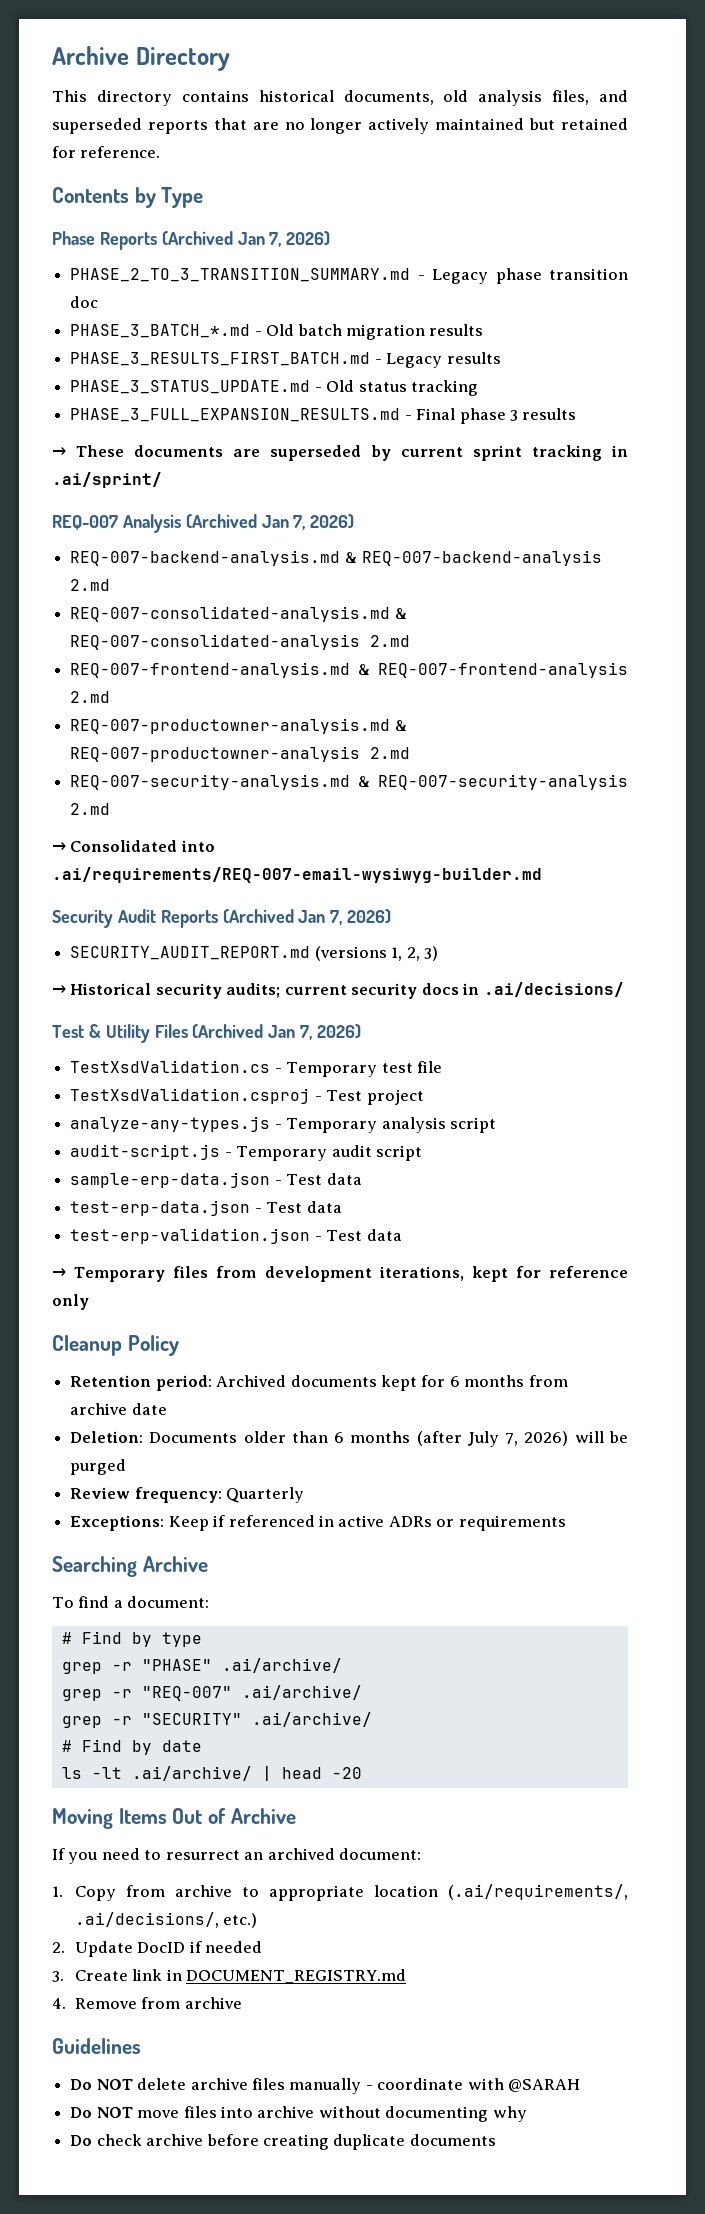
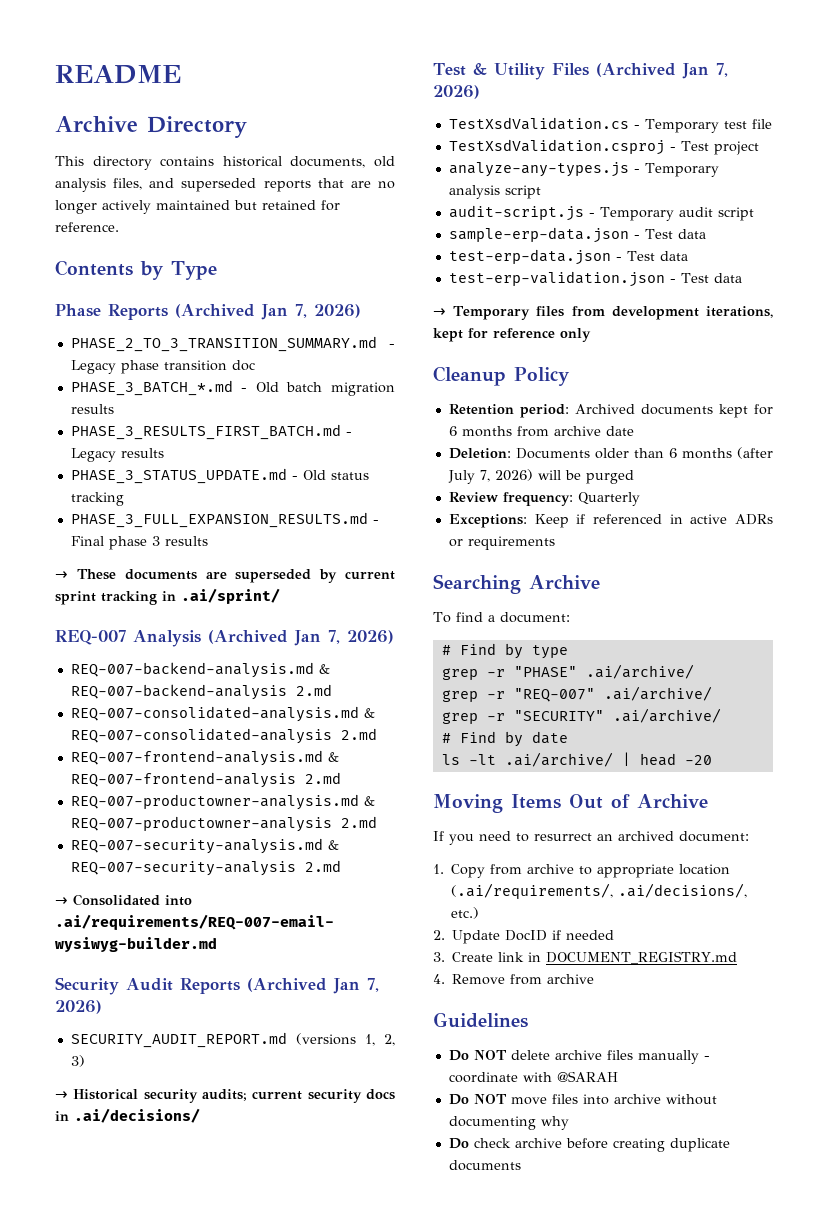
(52, 55) none -> [55,65,181,84] README //

